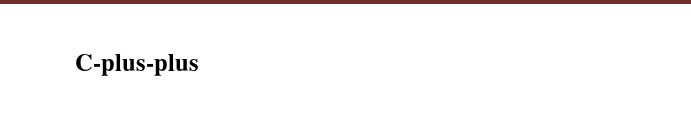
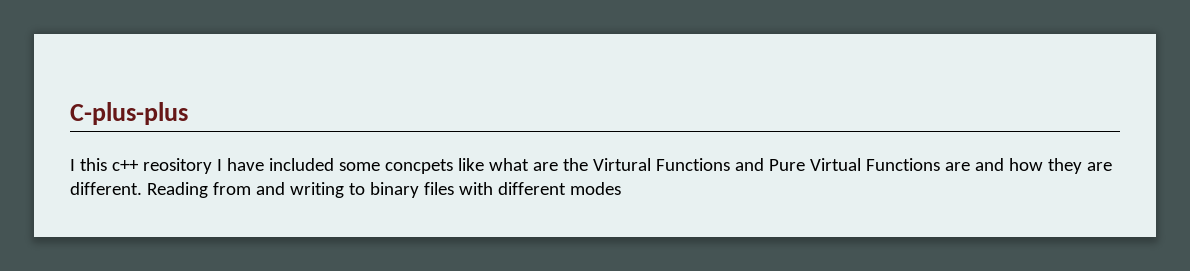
(199, 65) none -> [70,158,1112,174] [70,182,621,198] // I this c++ reository I have included some concpets like what are the Virtural Functions and Pure Virtual Functions are and how they are different. Reading from and writing to binary files with different modes

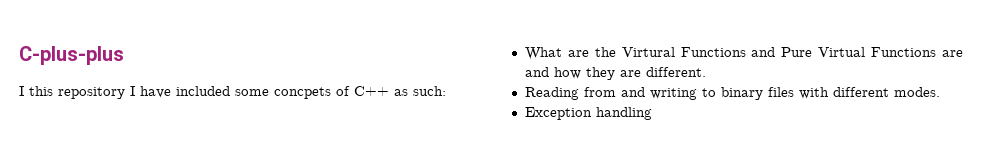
[111,158,212,174] c++ reository -> [58,87,125,99] repository
[457,158,529,171] like what -> [336,86,446,96] [524,47,562,60] of C++ as such: // What
(142, 188) none -> (706, 72) //
[569,182,621,195] modes -> [893,87,940,97] [524,107,652,120] modes. // Exception handling

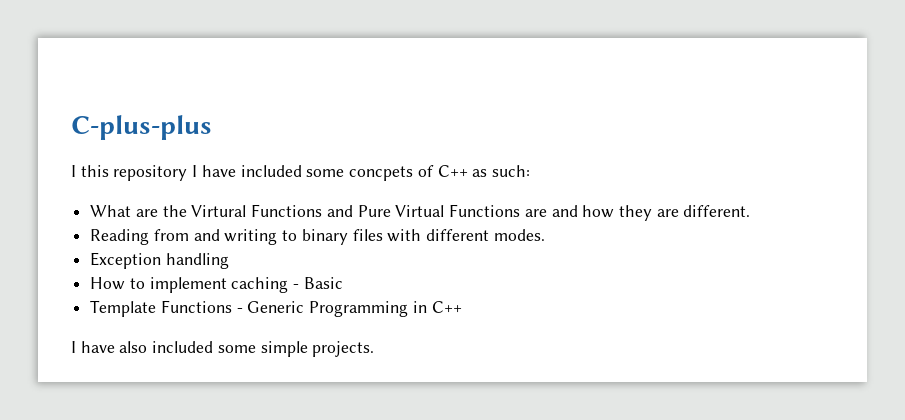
(652, 113) none -> [90,277,343,293] [90,300,462,317] [71,341,375,357] // How to implement caching - Basic // Template Functions - Generic Programming in C++ // I have also included some simple projects.

